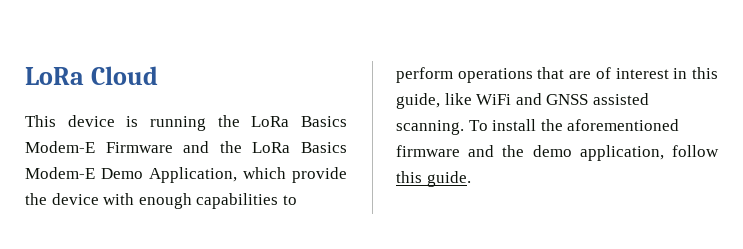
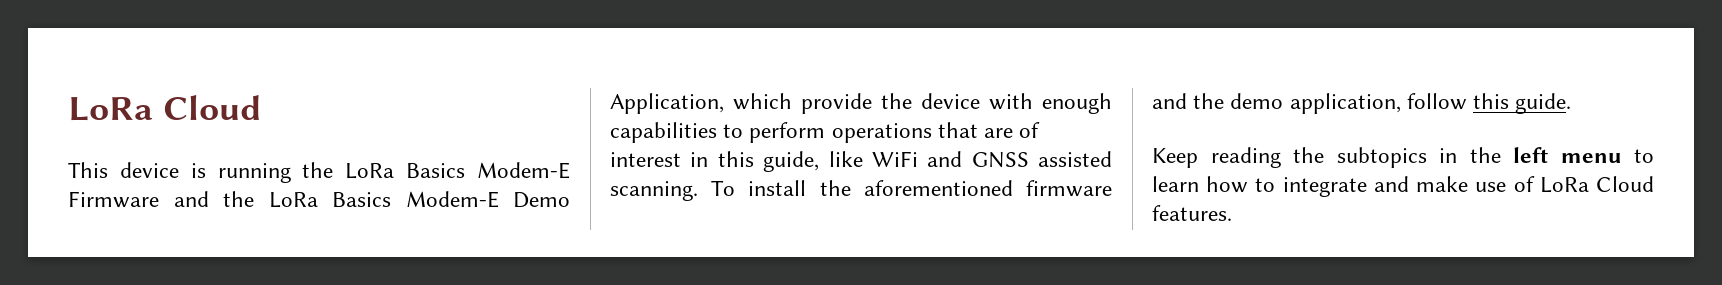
(471, 179) none -> [1152,147,1654,168] [1152,176,1654,197] [1152,205,1232,221] // Keep reading the subtopics in the left menu to learn how to integrate and make use of LoRa Cloud features.

